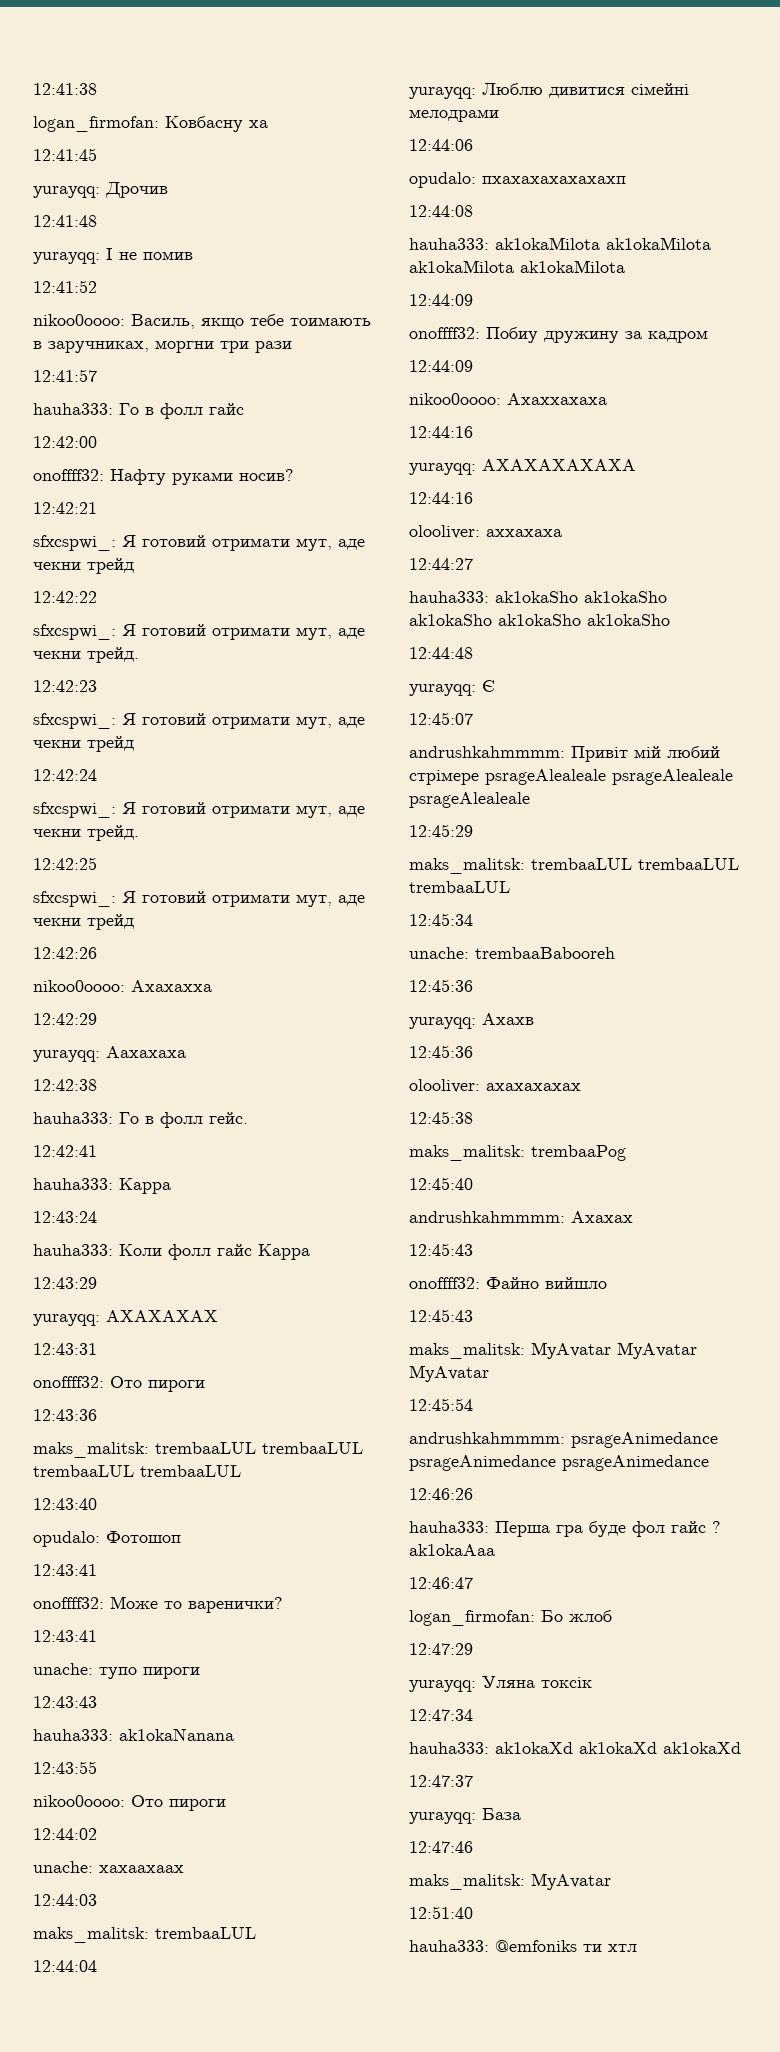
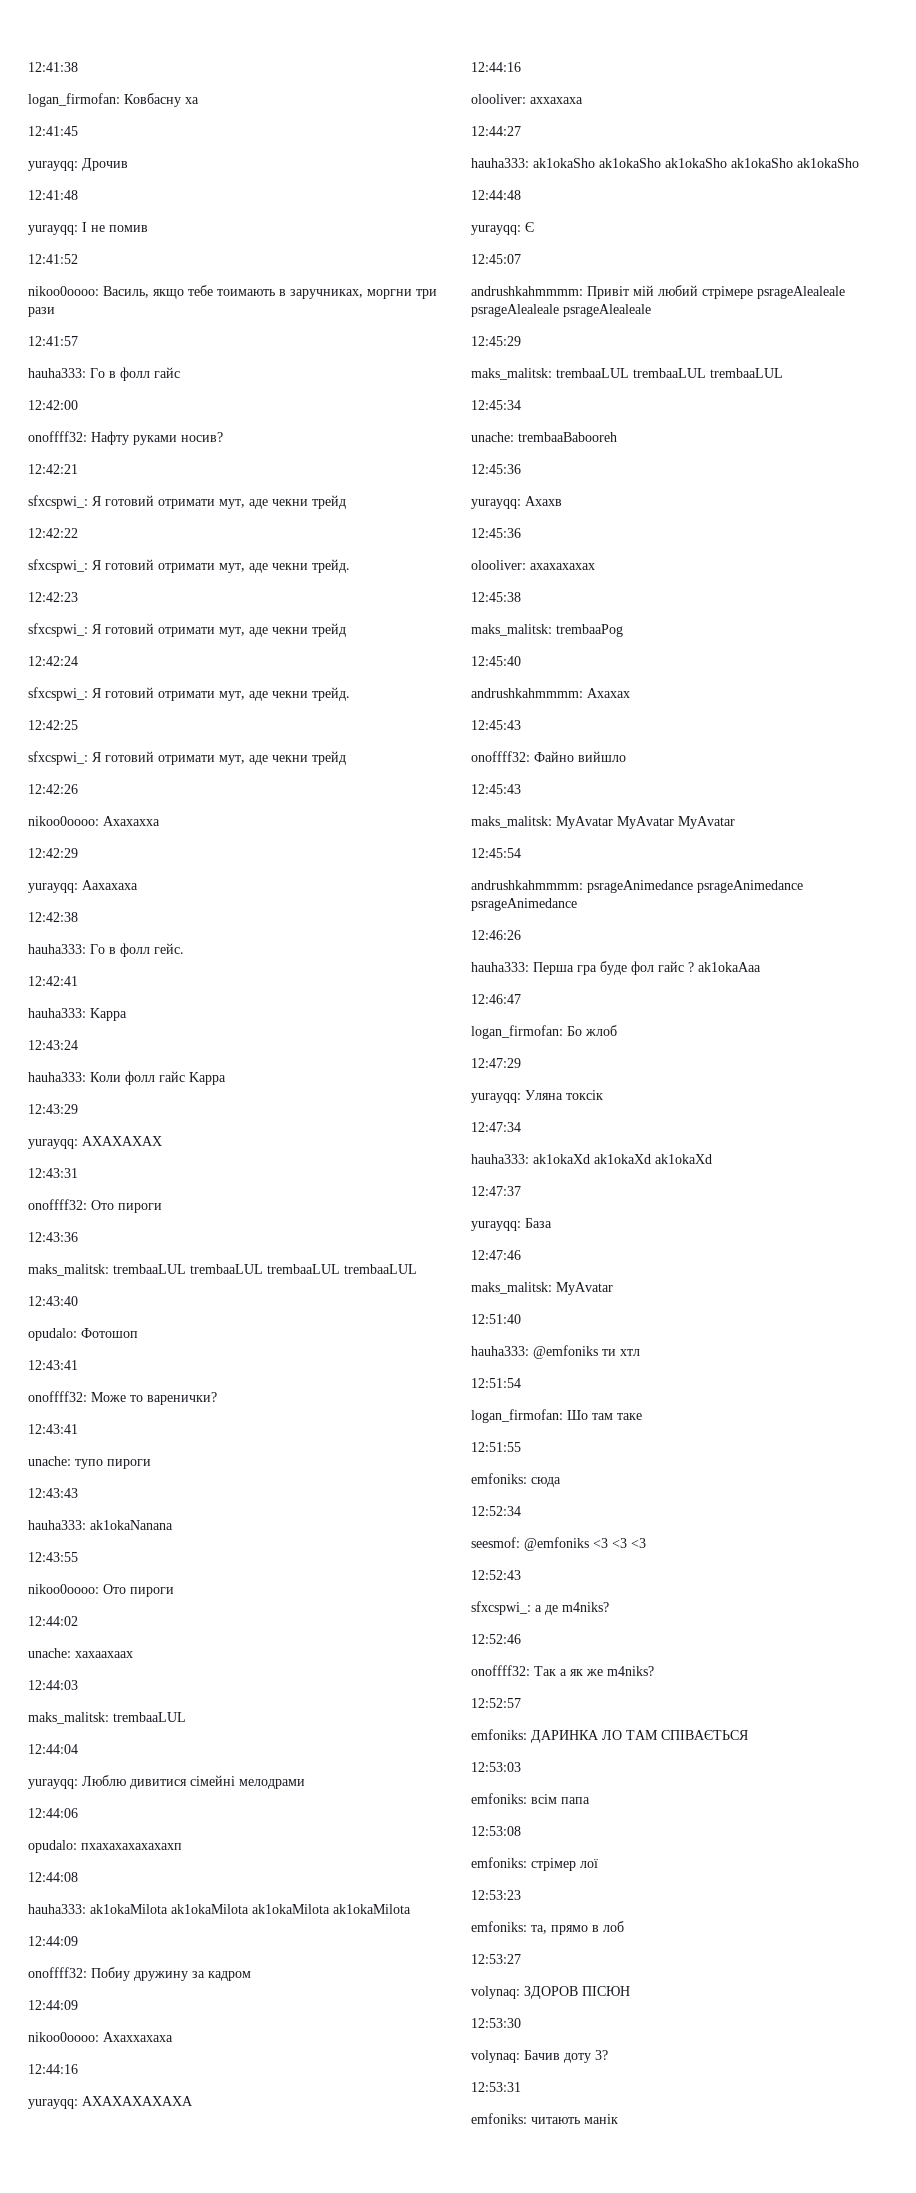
(637, 1948) none -> [471,1378,521,1388] [471,1409,642,1423] [471,1442,521,1452] [471,1473,561,1487] [471,1506,521,1516] [471,1537,646,1551] [471,1570,521,1580] [471,1601,609,1615] [471,1634,521,1644] [471,1665,654,1676] [471,1698,521,1708] [471,1729,748,1743] [471,1762,521,1772] [471,1793,590,1804] [471,1826,521,1836] [471,1857,598,1871] [471,1890,521,1900] [471,1921,624,1935] [471,1954,521,1964] [471,1986,630,1999] [471,2018,521,2028] [471,2050,608,2063] [471,2082,521,2092] [471,2113,618,2124] // 12:51:54 // logan_firmofan: Шо там таке // 12:51:55 // emfoniks: сюда // 12:52:34 // seesmof: @emfoniks <3 <3 <3 // 12:52:43 // sfxcspwi_: а де m4niks? // 12:52:46 // onoffff32: Так а як же m4niks? // 12:52:57 // emfoniks: ДАРИНКА ЛО ТАМ СПІВАЄТЬСЯ // 12:53:03 // emfoniks: всім папа // 12:53:08 // emfoniks: стрімер лої // 12:53:23 // emfoniks: та, прямо в лоб // 12:53:27 // volynaq: ЗДОРОВ ПІСЮН // 12:53:30 // volynaq: Бачив доту 3? // 12:53:31 // emfoniks: читають манік

